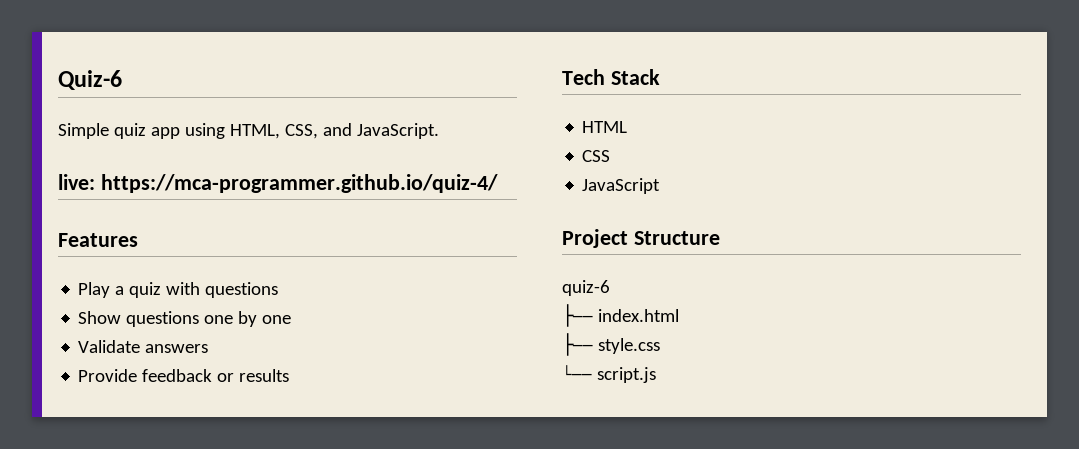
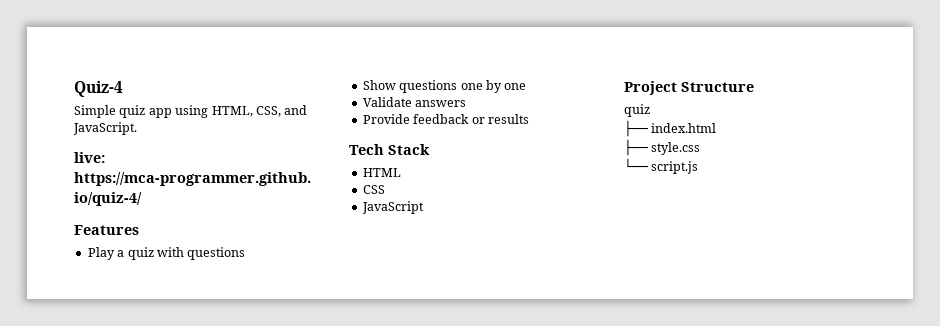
[58,70,122,90] Quiz-6 -> [74,81,123,97] Quiz-4
[562,280,610,296] quiz-6 -> [624,104,650,117] quiz

